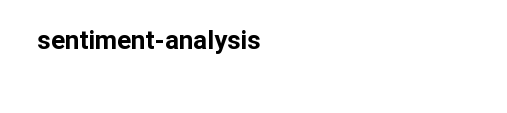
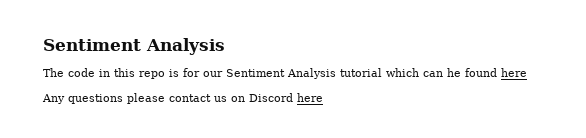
[37,30,261,54] sentiment-analysis -> [43,38,225,55] [43,68,527,79] [42,93,323,104] Sentiment Analysis // The code in this repo is for our Sentiment Analysis tutorial which can he found here // Any questions please contact us on Discord here

